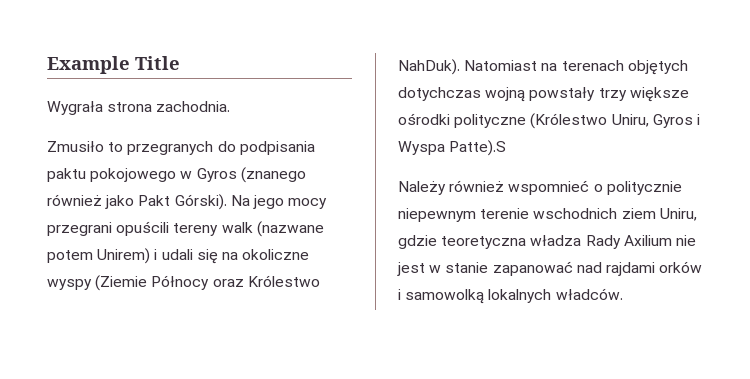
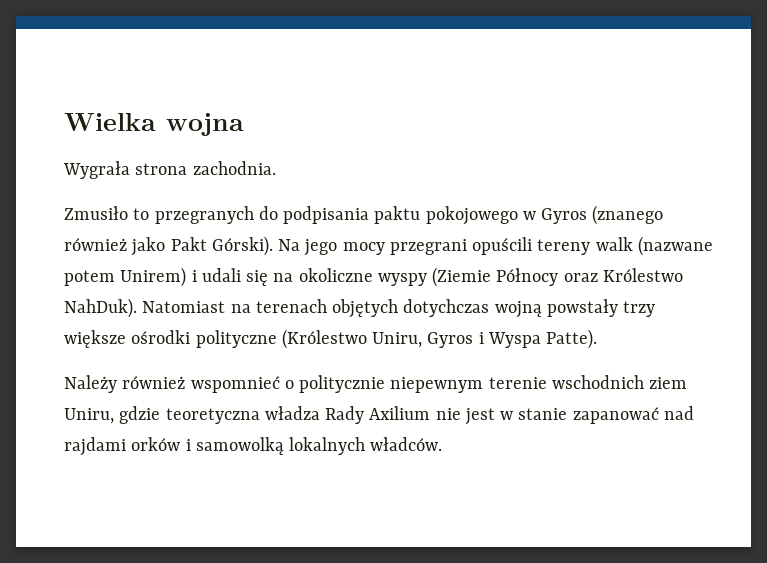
[47,56,180,74] Example Title -> [64,113,244,136] Wielka wojna
[449,140,507,156] Patte).S -> [546,329,598,349] Patte).

